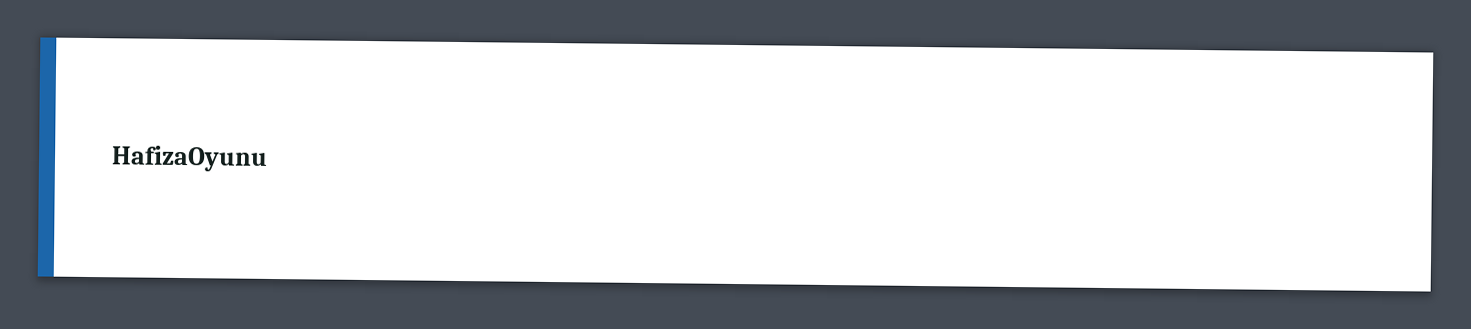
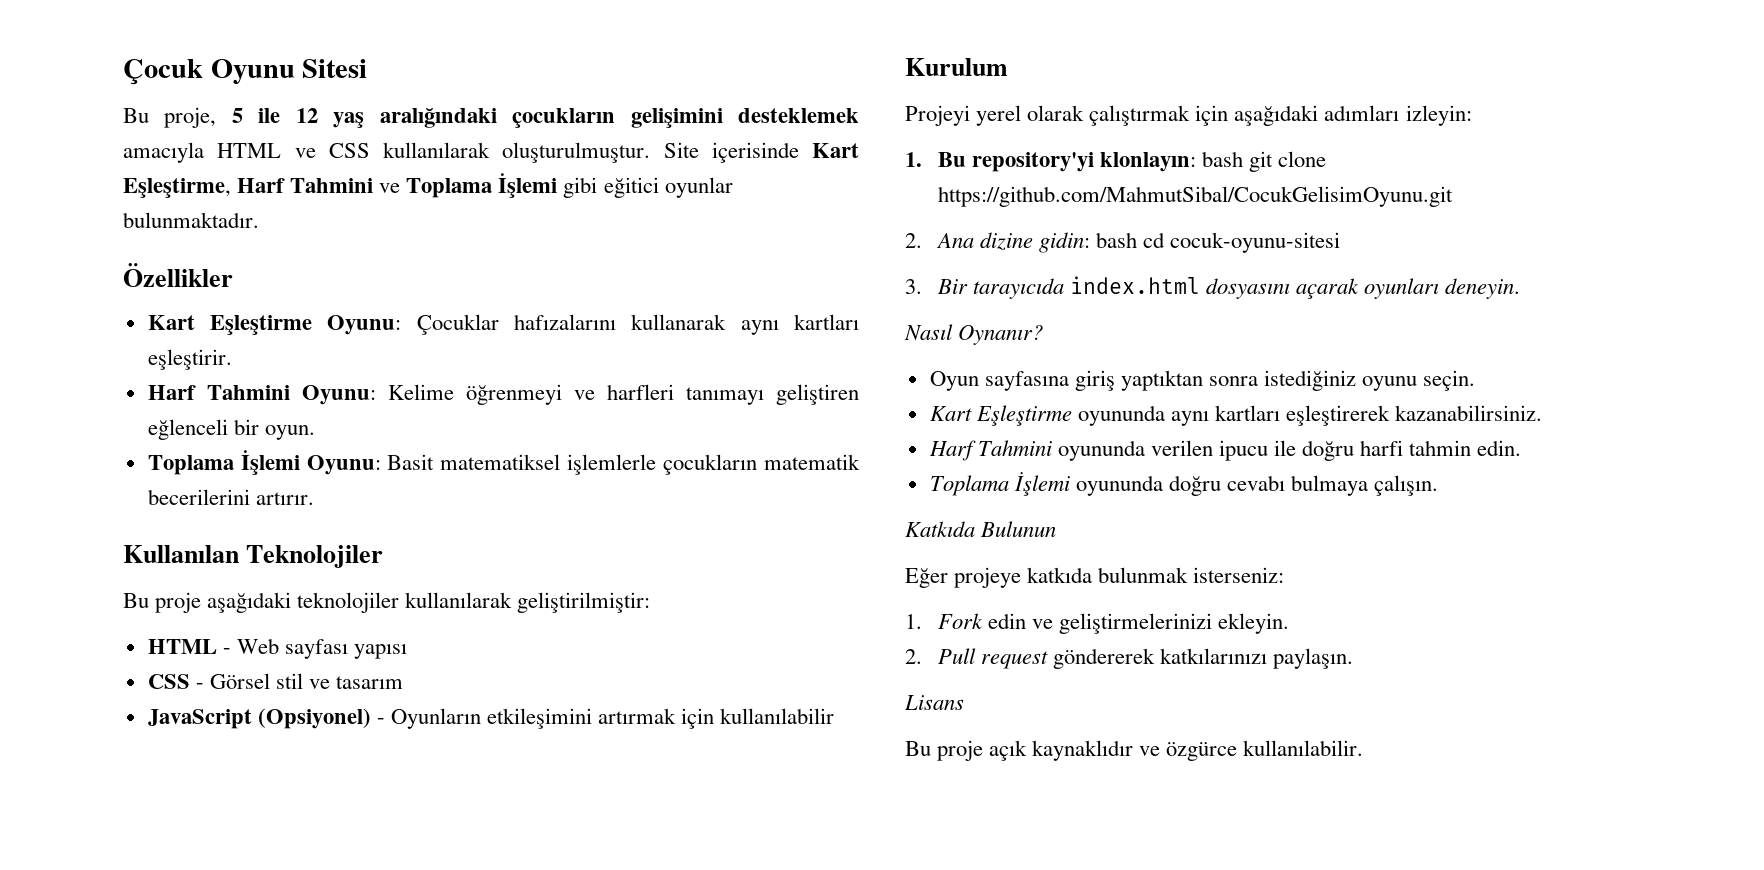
[111,145,268,172] HafizaOyunu -> [123,59,368,85] [123,107,859,128] [123,142,859,163] [123,173,733,198] [123,212,259,228] [123,263,233,287] [147,314,859,335] [147,349,232,370] [147,384,859,405] [147,419,315,440] [147,450,860,475] [147,489,314,505] [123,545,384,568] [123,592,651,613] [147,638,408,659] [147,673,404,689] [147,708,835,729] [905,58,1008,76] [905,105,1472,126] [905,151,1327,172] [937,186,1453,207] [905,232,1341,253] [905,276,1521,299] [904,324,1044,345] [929,370,1476,391] [929,405,1543,426] [928,440,1522,461] [929,472,1439,496] [905,521,1057,537] [905,567,1285,588] [905,613,1290,634] [905,648,1354,669] [904,695,964,710] [905,740,1364,761] Çocuk Oyunu Sitesi // Bu proje, 5 ile 12 yaş aralığındaki çocukların gelişimini desteklemek amacıyla HTML ve CSS kullanılarak oluşturulmuştur. Site içerisinde Kart Eşleştirme, Harf Tahmini ve Toplama İşlemi gibi eğitici oyunlar bulunmaktadır. // Özellikler // Kart Eşleştirme Oyunu: Çocuklar hafızalarını kullanarak aynı kartları eşleştirir. // Harf Tahmini Oyunu: Kelime öğrenmeyi ve harfleri tanımayı geliştiren eğlenceli bir oyun. // Toplama İşlemi Oyunu: Basit matematiksel işlemlerle çocukların matematik becerilerini artırır. // Kullanılan Teknolojiler // Bu proje aşağıdaki teknolojiler kullanılarak geliştirilmiştir: // HTML - Web sayfası yapısı // CSS - Görsel stil ve tasarım // JavaScript (Opsiyonel) - Oyunların etkileşimini artırmak için kullanılabilir // Kurulum // Projeyi yerel olarak çalıştırmak için aşağıdaki adımları izleyin: // 1. Bu repository'yi klonlayın: bash git clone https://github.com/MahmutSibal/CocukGelisimOyunu.git // 2. Ana dizine gidin: bash cd cocuk-oyunu-sitesi // 3. Bir tarayıcıda index.html dosyasını açarak oyunları deneyin. // Nasıl Oynanır? // Oyun sayfasına giriş yaptıktan sonra istediğiniz oyunu seçin. // Kart Eşleştirme oyununda aynı kartları eşleştirerek kazanabilirsiniz. // Harf Tahmini oyununda verilen ipucu ile doğru harfi tahmin edin. // Toplama İşlemi oyununda doğru cevabı bulmaya çalışın. // Katkıda Bulunun // Eğer projeye katkıda bulunmak isterseniz: // 1. Fork edin ve geliştirmelerinizi ekleyin. // 2. Pull request göndererek katkılarınızı paylaşın. // Lisans // Bu proje açık kaynaklıdır ve özgürce kullanılabilir.

